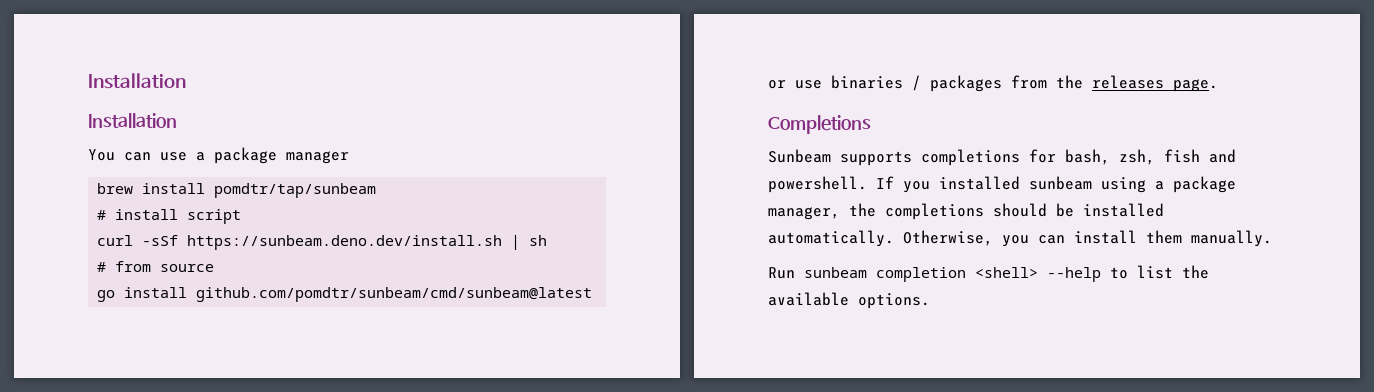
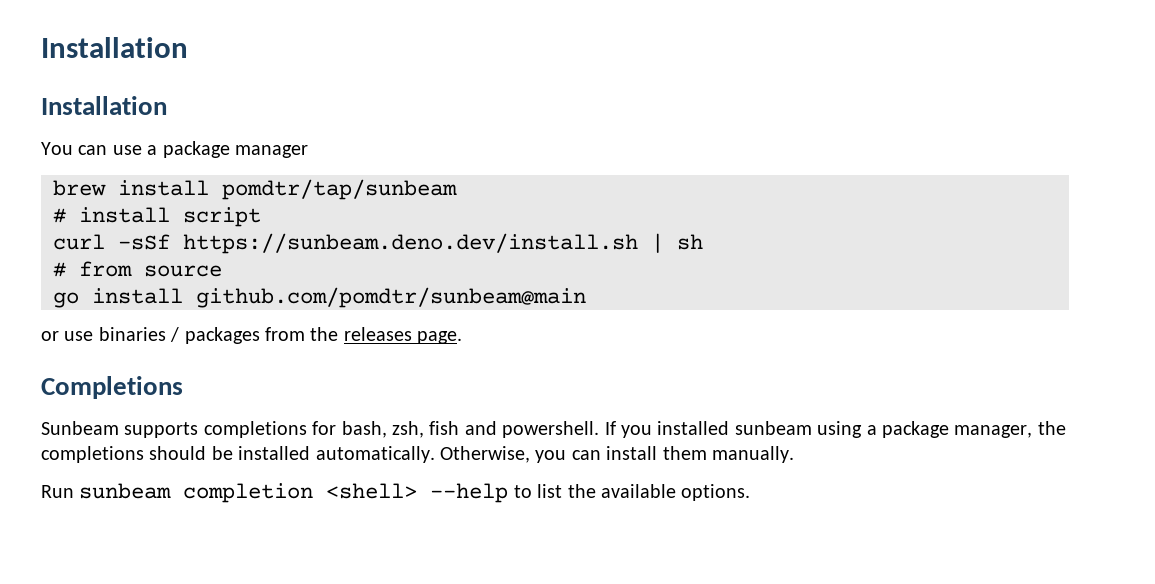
[196,287,593,302] github.com/pomdtr/sunbeam/cmd/sunbeam@latest -> [196,287,586,308] github.com/pomdtr/sunbeam@main

